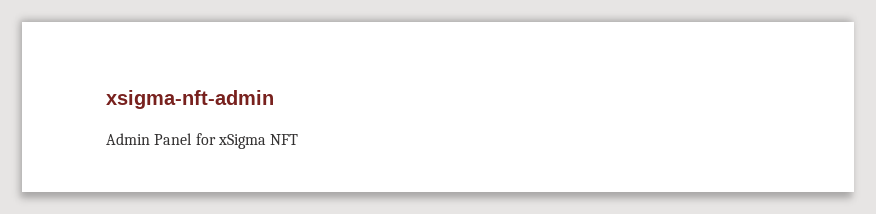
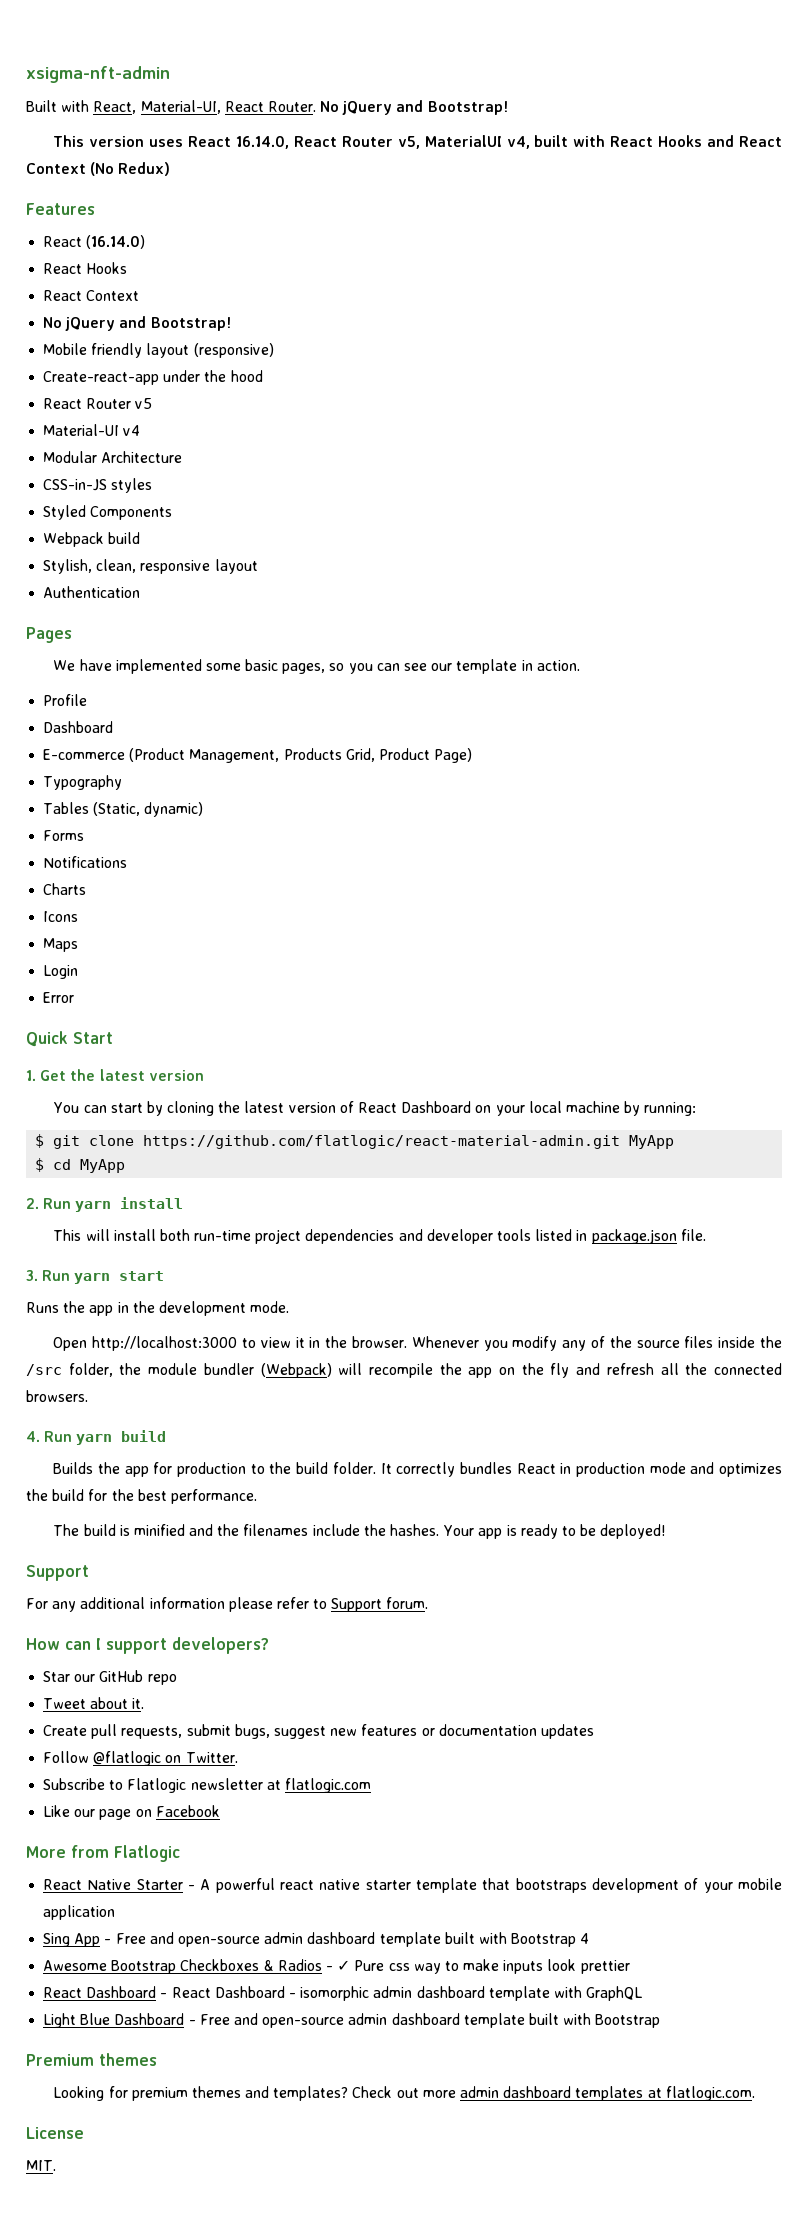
[106,133,299,149] Admin Panel for xSigma NFT -> [26,100,508,115] [53,135,783,149] [26,162,171,176] [26,203,95,215] [43,235,146,249] [43,262,128,274] [43,290,140,301] [43,316,231,331] [43,343,274,358] [43,370,263,385] [43,398,153,409] [43,424,141,436] [43,451,183,463] [43,478,153,493] [43,505,173,520] [43,532,141,547] [43,559,258,574] [43,586,141,598] [26,627,72,643] [53,659,580,674] [43,694,88,706] [43,721,114,733] [43,748,473,763] [43,775,123,790] [43,802,204,817] [43,830,85,841] [43,856,128,868] [43,883,87,895] [43,911,79,922] [43,938,79,952] [43,965,79,979] [43,992,75,1003] [26,1031,113,1047] [26,1069,204,1081] [53,1101,697,1116] [35,1134,675,1149] [35,1158,126,1173] [26,1197,184,1212] [53,1229,706,1244] [26,1270,165,1284] [26,1301,290,1316] [53,1336,782,1351] [26,1363,783,1378] [26,1390,88,1402] [26,1430,167,1445] [53,1462,782,1477] [26,1489,257,1504] [53,1524,666,1539] [26,1565,89,1581] [26,1597,429,1612] [26,1637,269,1654] [43,1670,177,1685] [43,1697,145,1709] [43,1724,594,1739] [43,1751,238,1766] [43,1778,371,1793] [43,1805,220,1820] [26,1845,180,1862] [43,1878,783,1893] [43,1905,116,1920] [43,1932,590,1947] [43,1959,630,1974] [43,1986,643,2001] [43,2013,661,2028] [26,2053,157,2066] [53,2086,755,2101] [26,2127,84,2139] [26,2160,56,2171] Built with React, Material-UI, React Router. No jQuery and Bootstrap! // This version uses React 16.14.0, React Router v5, MaterialUI v4, built with React Hooks and React Context (No Redux) // Features // React (16.14.0) // React Hooks // React Context // No jQuery and Bootstrap! // Mobile friendly layout (responsive) // Create-react-app under the hood // React Router v5 // Material-UI v4 // Modular Architecture // CSS-in-JS styles // Styled Components // Webpack build // Stylish, clean, responsive layout // Authentication // Pages // We have implemented some basic pages, so you can see our template in action. // Profile // Dashboard // E-commerce (Product Management, Products Grid, Product Page) // Typography // Tables (Static, dynamic) // Forms // Notifications // Charts // Icons // Maps // Login // Error // Quick Start // 1. Get the latest version // You can start by cloning the latest version of React Dashboard on your local machine by running: // $ git clone https://github.com/flatlogic/react-material-admin.git MyApp // $ cd MyApp // 2. Run yarn install // This will install both run-time project dependencies and developer tools listed in package.json file. // 3. Run yarn start // Runs the app in the development mode. // Open http://localhost:3000 to view it in the browser. Whenever you modify any of the source files inside the /src folder, the module bundler (Webpack) will recompile the app on the fly and refresh all the connected browsers. // 4. Run yarn build // Builds the app for production to the build folder. It correctly bundles React in production mode and optimizes the build for the best performance. // The build is minified and the filenames include the hashes. Your app is ready to be deployed! // Support // For any additional information please refer to Support forum. // How can I support developers? // Star our GitHub repo // Tweet about it. // Create pull requests, submit bugs, suggest new features or documentation updates // Follow @flatlogic on Twitter. // Subscribe to Flatlogic newsletter at flatlogic.com // Like our page on Facebook // More from Flatlogic // React Native Starter - A powerful react native starter template that bootstraps development of your mobile application // Sing App - Free and open-source admin dashboard template built with Bootstrap 4 // Awesome Bootstrap Checkboxes & Radios - ✓ Pure css way to make inputs look prettier // React Dashboard - React Dashboard - isomorphic admin dashboard template with GraphQL // Light Blue Dashboard - Free and open-source admin dashboard template built with Bootstrap // Premium themes // Looking for premium themes and templates? Check out more admin dashboard templates at flatlogic.com. // License // MIT.

